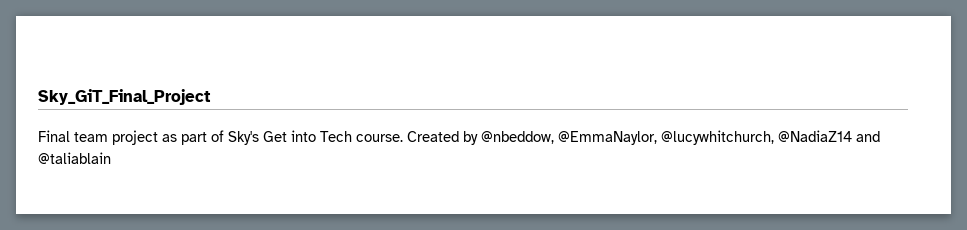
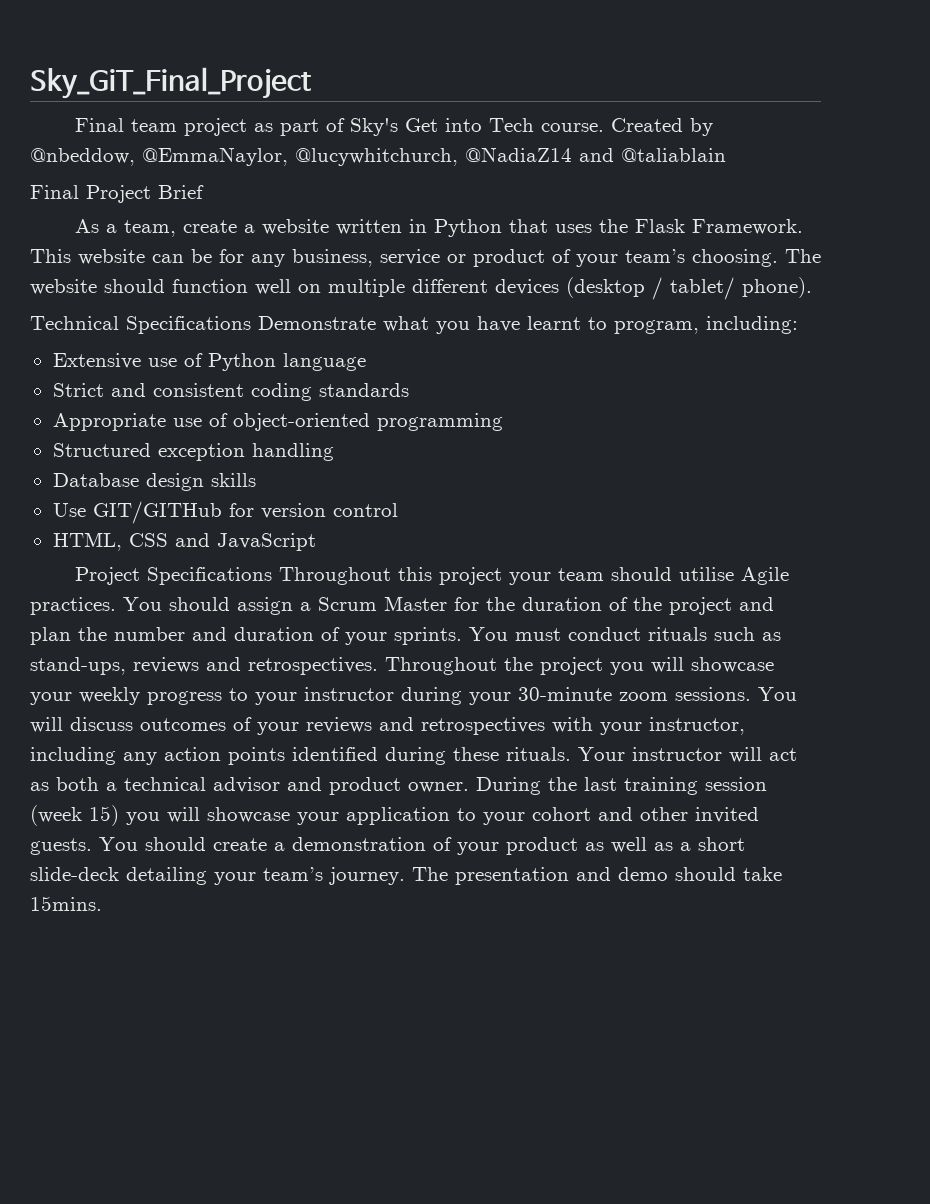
(111, 158) none -> [30,185,204,203] [75,219,804,237] [30,249,821,267] [30,277,812,300] [30,316,798,334] [52,353,366,371] [52,383,409,401] [52,413,503,431] [52,443,334,461] [52,473,256,491] [52,501,398,524] [52,532,316,551] [75,567,790,585] [30,596,774,615] [30,627,781,645] [30,657,774,675] [30,687,797,705] [30,717,745,735] [30,747,797,765] [30,777,767,795] [30,805,759,826] [30,837,745,855] [30,867,782,885] [30,896,102,911] // Final Project Brief // As a team, create a website written in Python that uses the Flask Framework. This website can be for any business, service or product of your team’s choosing. The website should function well on multiple different devices (desktop / tablet/ phone). // Technical Specifications Demonstrate what you have learnt to program, including: // Extensive use of Python language // Strict and consistent coding standards // Appropriate use of object-oriented programming // Structured exception handling // Database design skills // Use GIT/GITHub for version control // HTML, CSS and JavaScript // Project Specifications Throughout this project your team should utilise Agile practices. You should assign a Scrum Master for the duration of the project and plan the number and duration of your sprints. You must conduct rituals such as stand-ups, reviews and retrospectives. Throughout the project you will showcase your weekly progress to your instructor during your 30-minute zoom sessions. You will discuss outcomes of your reviews and retrospectives with your instructor, including any action points identified during these rituals. Your instructor will act as both a technical advisor and product owner. During the last training session (week 15) you will showcase your application to your cohort and other invited guests. You should create a demonstration of your product as well as a short slide-deck detailing your team’s journey. The presentation and demo should take 15mins.

